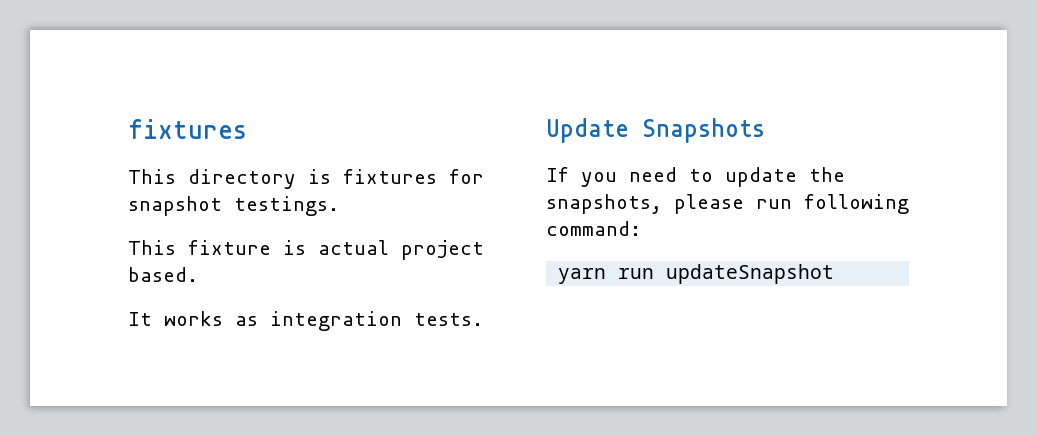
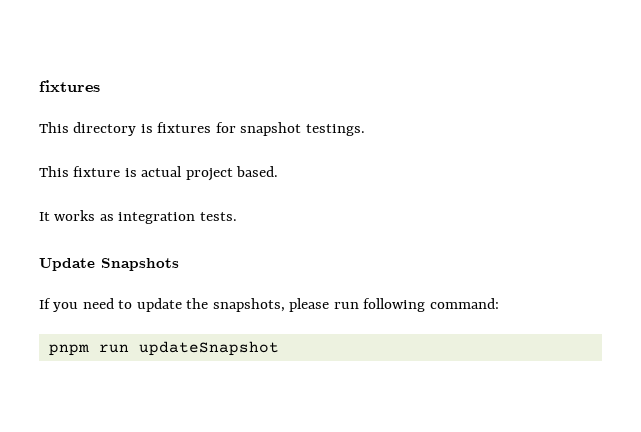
[558,268,607,284] yarn -> [48,344,89,356] pnpm

